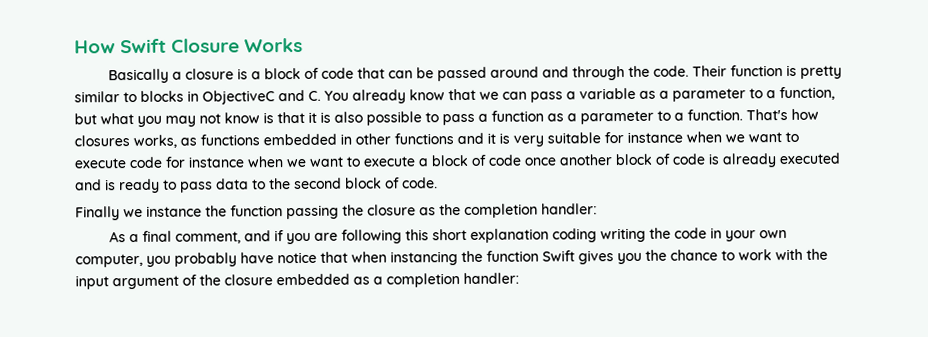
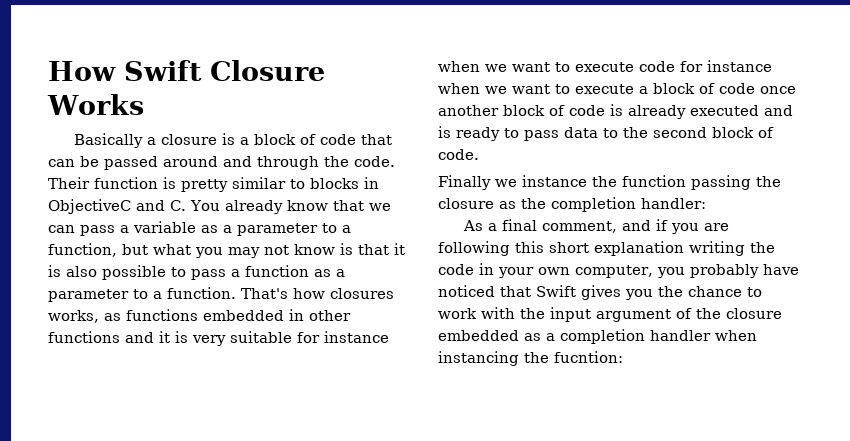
[552,228,598,243] coding -> (684, 248) none
[277,250,539,266] notice that when instancing the function -> [438,285,531,297] noticed that
[463,272,519,285] handler: -> [650,330,757,341] [438,351,623,366] handler when instancing the fucntion:

